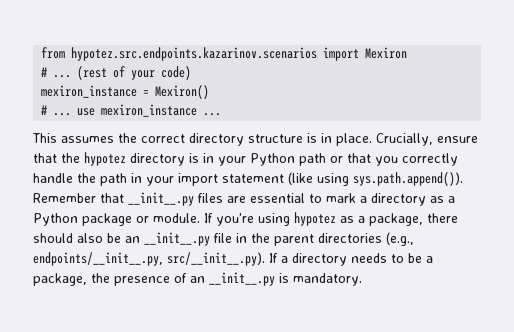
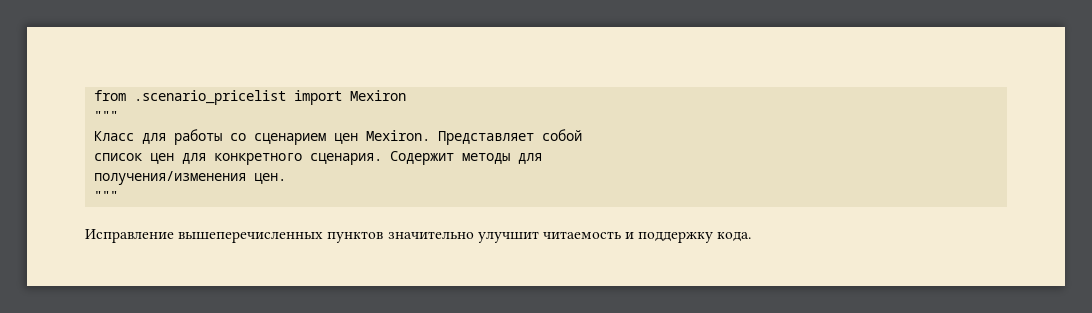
[71,47,318,61] hypotez.src.endpoints.kazarinov.scenarios -> [134,90,287,105] .scenario_pricelist
[41,66,192,80] [41,85,210,99] [41,104,222,117] [32,133,478,146] [33,152,458,166] [33,172,463,186] [33,192,455,206] [33,212,458,226] [33,232,414,246] [33,252,433,266] [33,272,362,286] # ... (rest of your code) // mexiron_instance = Mexiron() // # ... use mexiron_instance ... // This assumes the correct directory structure is in place. Crucially, ensure that the hypotez directory is in your Python path or that you correctly handle the path in your import statement (like using sys.path.append()). Remember that __init__.py files are essential to mark a directory as a Python package or module. If you're using hypotez as a package, there should also be an __init__.py file in the parent directories (e.g., endpoints/__init__.py, src/__init__.py). If a directory needs to be a package, the presence of an __init__.py is mandatory. -> [94,111,119,121] [94,129,583,145] [94,151,543,165] [94,171,287,185] [94,191,119,201] [85,229,752,243] """ // Класс для работы со сценарием цен Mexiron. Представляет собой // список цен для конкретного сценария. Содержит методы для // получения/изменения цен. // """ // Исправление вышеперечисленных пунктов значительно улучшит читаемость и поддержку кода.

